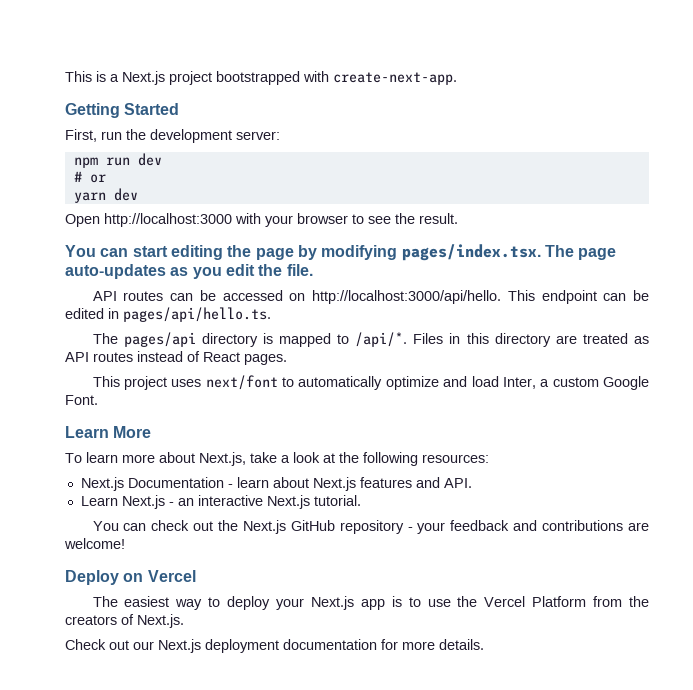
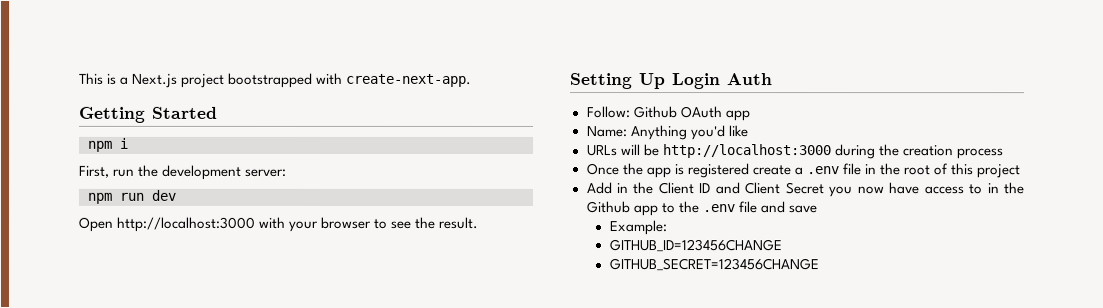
(180, 109) none -> [88,137,129,152] // npm i
[73,171,106,183] [73,188,138,203] // # or // yarn dev -> (176, 195) none
[65,244,617,261] [65,264,313,279] [92,290,649,304] [65,307,271,322] [92,332,649,347] [65,351,287,365] [92,375,649,390] [65,395,98,405] [65,426,152,438] [65,452,489,466] [80,477,472,491] [80,495,361,509] [92,520,650,534] [64,538,125,549] [65,570,196,585] [92,596,650,610] [65,614,184,628] [65,639,484,653] You can start editing the page by modifying pages/index.tsx. The page auto-updates as you edit the file. // API routes can be accessed on http://localhost:3000/api/hello. This endpoint can be edited in pages/api/hello.ts. // The pages/api directory is mapped to /api/*. Files in this directory are treated as API routes instead of React pages. // This project uses next/font to automatically optimize and load Inter, a custom Google Font. // Learn More // To learn more about Next.js, take a look at the following resources: // Next.js Documentation - learn about Next.js features and API. // Learn Next.js - an interactive Next.js tutorial. // You can check out the Next.js GitHub repository - your feedback and contributions are welcome! // Deploy on Vercel // The easiest way to deploy your Next.js app is to use the Vercel Platform from the creators of Next.js. // Check out our Next.js deployment documentation for more details. -> [570,73,773,90] [586,106,751,122] [586,125,749,141] [585,144,1004,160] [585,163,1021,179] [585,182,1024,198] [585,201,817,217] [608,220,667,236] [608,239,782,253] [608,258,819,272] Setting Up Login Auth // Follow: Github OAuth app // Name: Anything you'd like // URLs will be http://localhost:3000 during the creation process // Once the app is registered create a .env file in the root of this project // Add in the Client ID and Client Secret you now have access to in the Github app to the .env file and save // Example: // GITHUB_ID=123456CHANGE // GITHUB_SECRET=123456CHANGE

